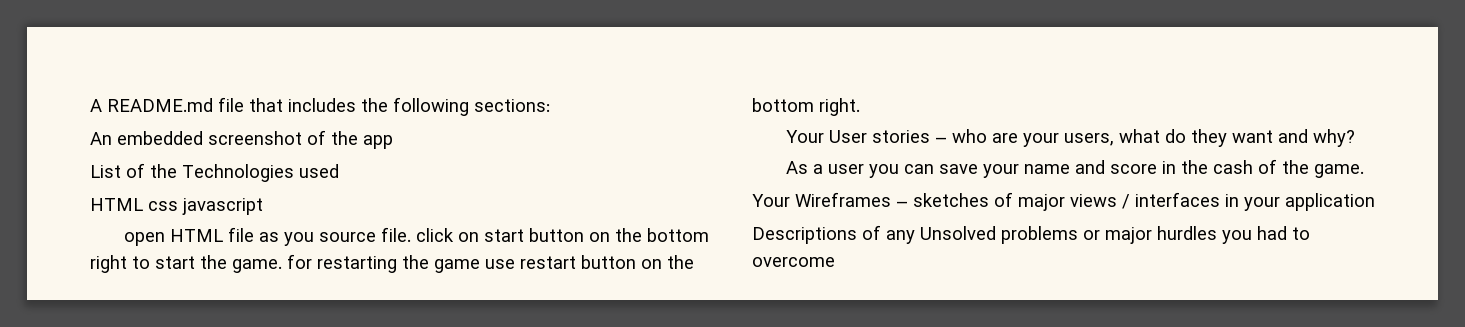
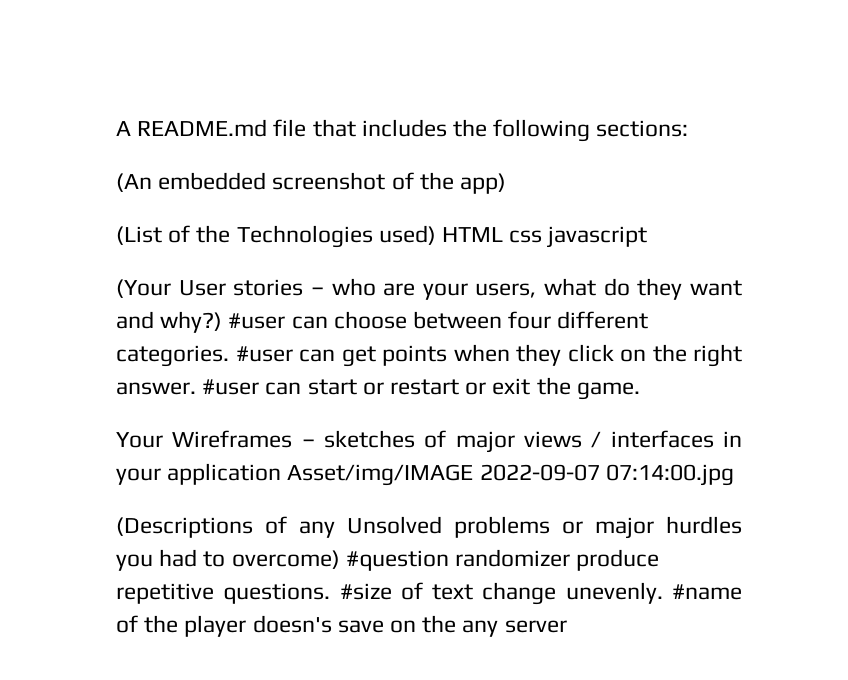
[90,132,112,145] An -> [116,173,152,192] (An
[363,135,393,149] [90,165,121,178] app // List -> [460,173,507,194] [116,226,162,245] app) // (List
[299,164,339,178] used // -> [378,225,436,245] used)
[124,227,710,246] [90,254,694,273] [752,98,860,116] [786,130,825,143] open HTML file as you source file. click on start button on the bottom right to start the game. for restarting the game use restart button on the bottom right. // Your -> [116,279,171,298] (Your
[1313,129,1356,147] [786,159,1278,178] why? // As a user you can save your name and score in the cash of -> [160,311,649,333] [116,344,742,367] [116,378,531,395] why?) #user can choose between four different categories. #user can get points when they click on the right answer. #user can start or restart or exit
[752,227,857,244] // Descriptions -> [287,464,734,486] [116,517,253,538] Asset/img/IMAGE 2022-09-07 07:14:00.jpg // (Descriptions
[752,257,835,267] overcome -> [231,549,660,571] [116,582,742,605] [116,615,567,637] overcome) #question randomizer produce repetitive questions. #size of text change unevenly. #name of the player doesn's save on the any server

